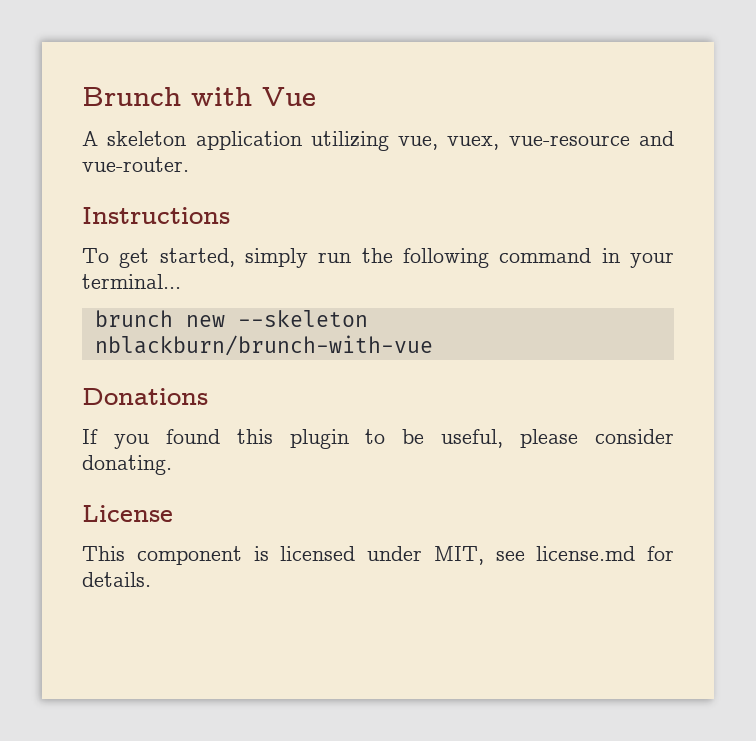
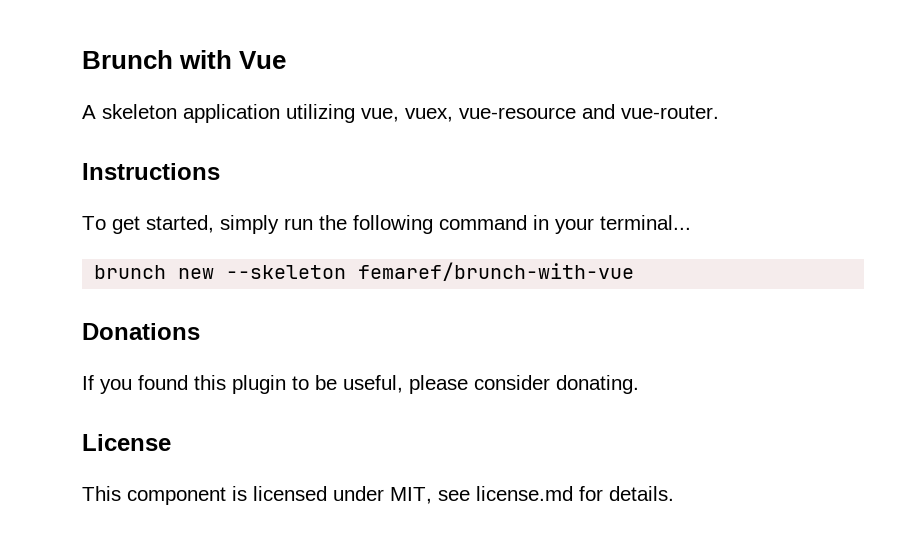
[94,335,433,356] nblackburn/brunch-with-vue -> [358,262,635,281] femaref/brunch-with-vue

